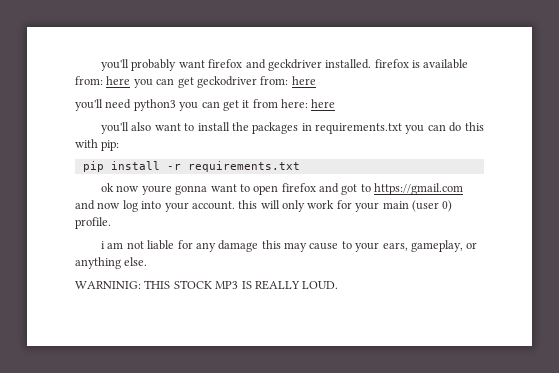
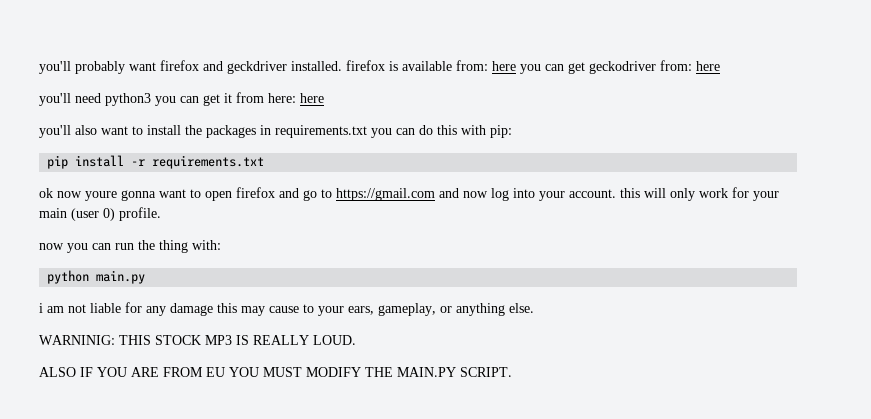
[341,184,358,195] got -> [303,190,317,201] go
(111, 223) none -> [39,240,221,253] [47,270,146,284] // now you can run the thing with: // python main.py
(339, 285) none -> [39,367,512,377] // ALSO IF YOU ARE FROM EU YOU MUST MODIFY THE MAIN.PY SCRIPT.

